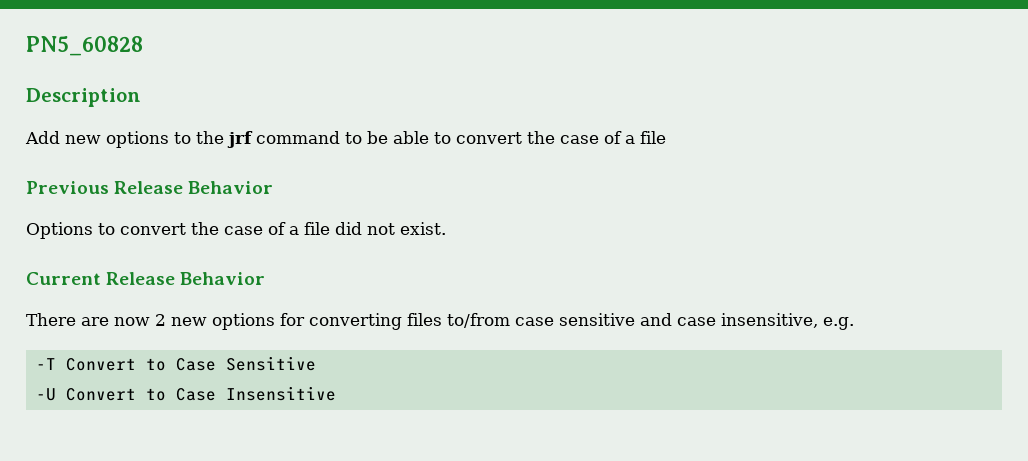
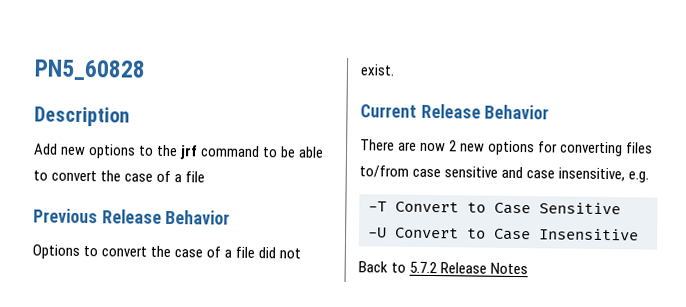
(336, 393) none -> [358,261,529,275] // Back to 5.7.2 Release Notes

